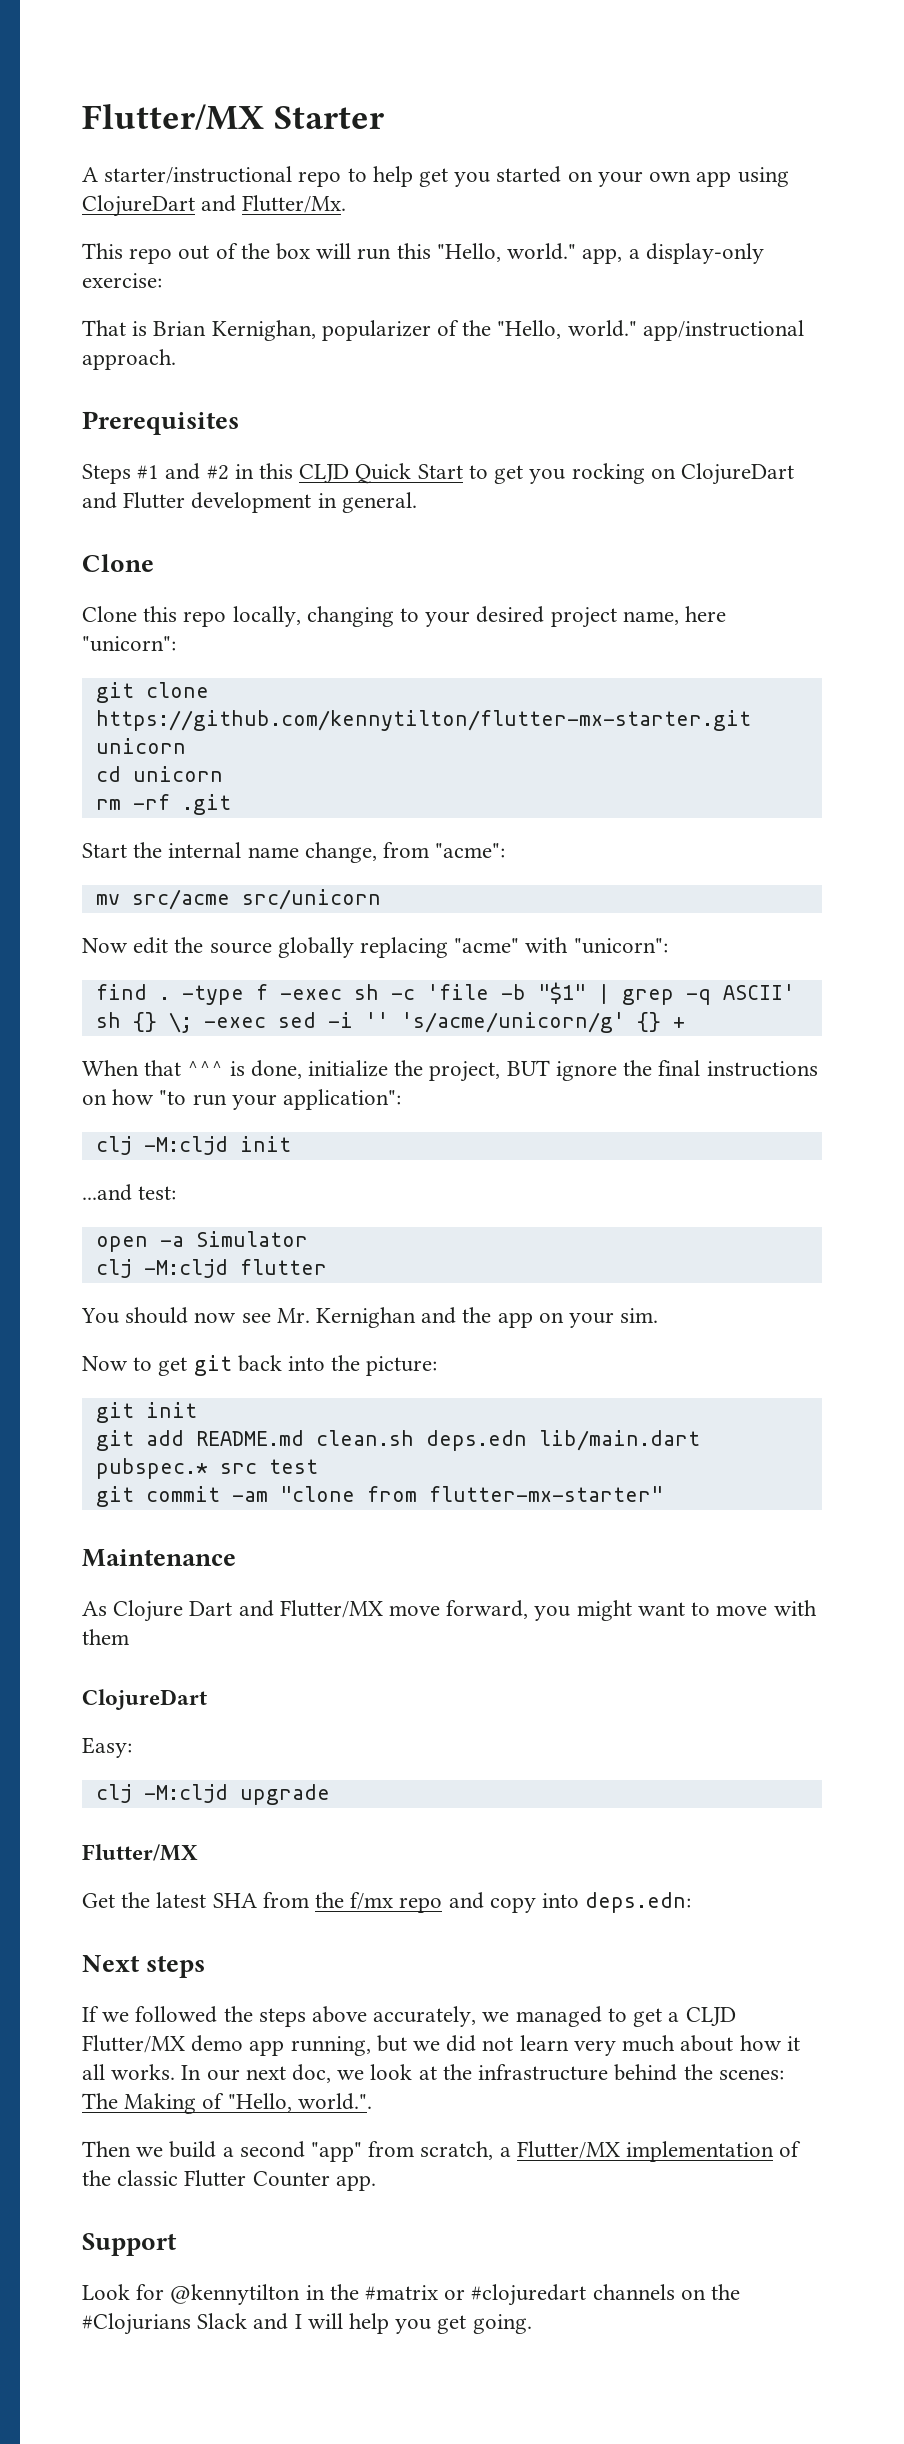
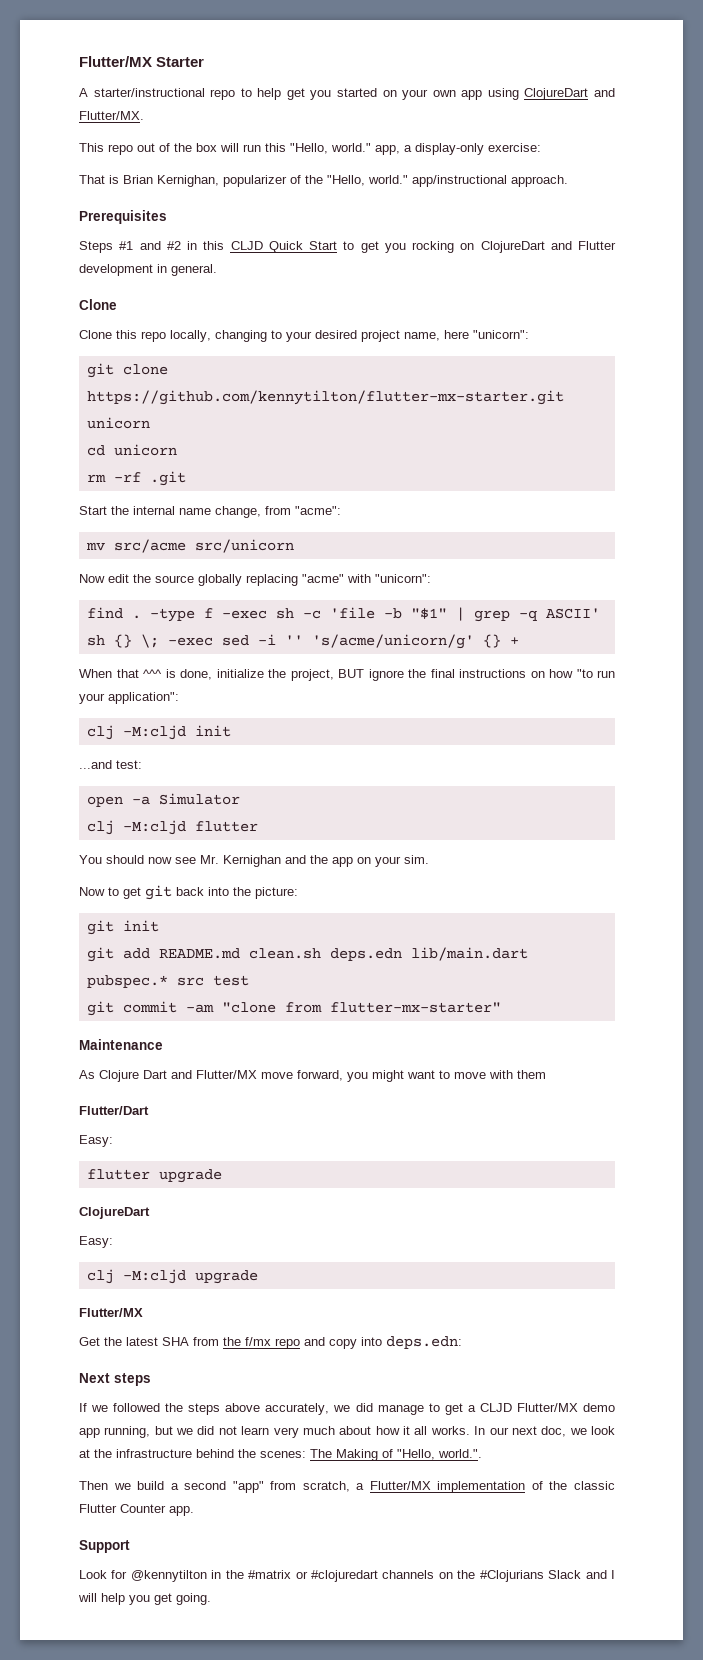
[242,195,347,213] Flutter/Mx. -> [79,111,144,120] Flutter/MX.
(129, 1637) none -> [79,1106,149,1115] [79,1135,113,1147] [86,1169,222,1183] // Flutter/Dart // Easy: // flutter upgrade
[515,2006,602,2027] managed -> [355,1403,424,1415] did manage

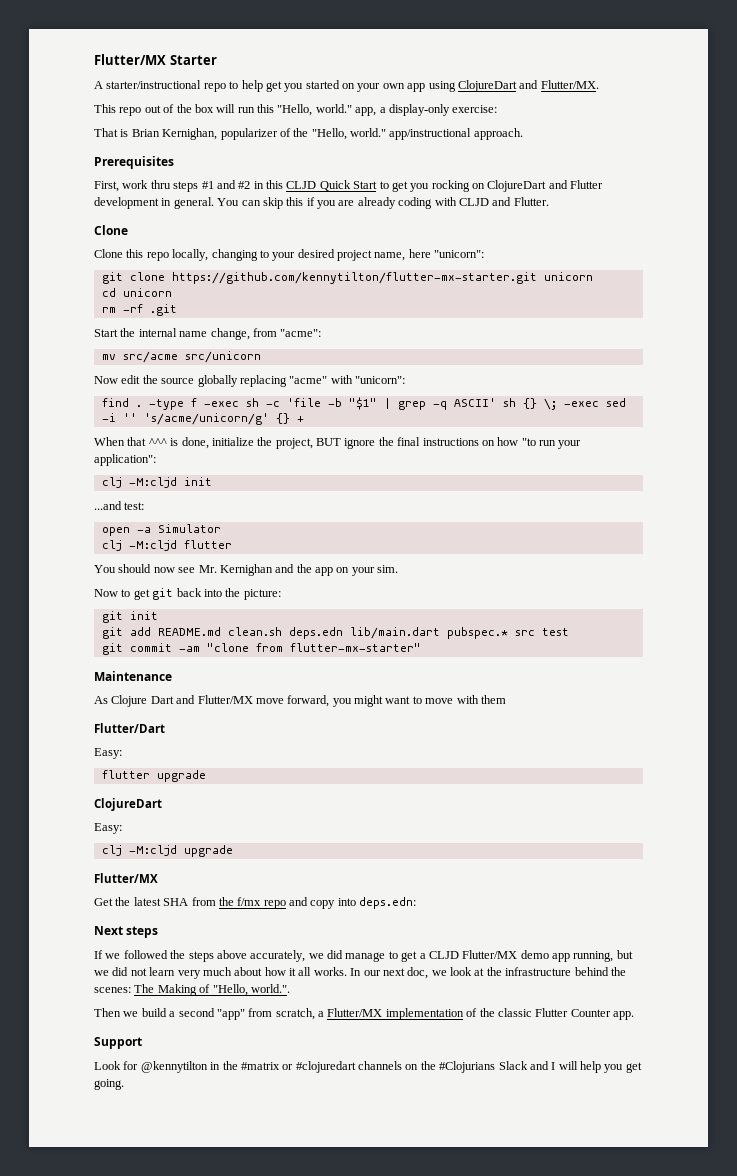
[79,241,113,253] Steps -> [94,180,199,192] First, work thru steps
(217, 270) none -> [217,197,549,209] You can skip this if you are already coding with CLJD and Flutter.

